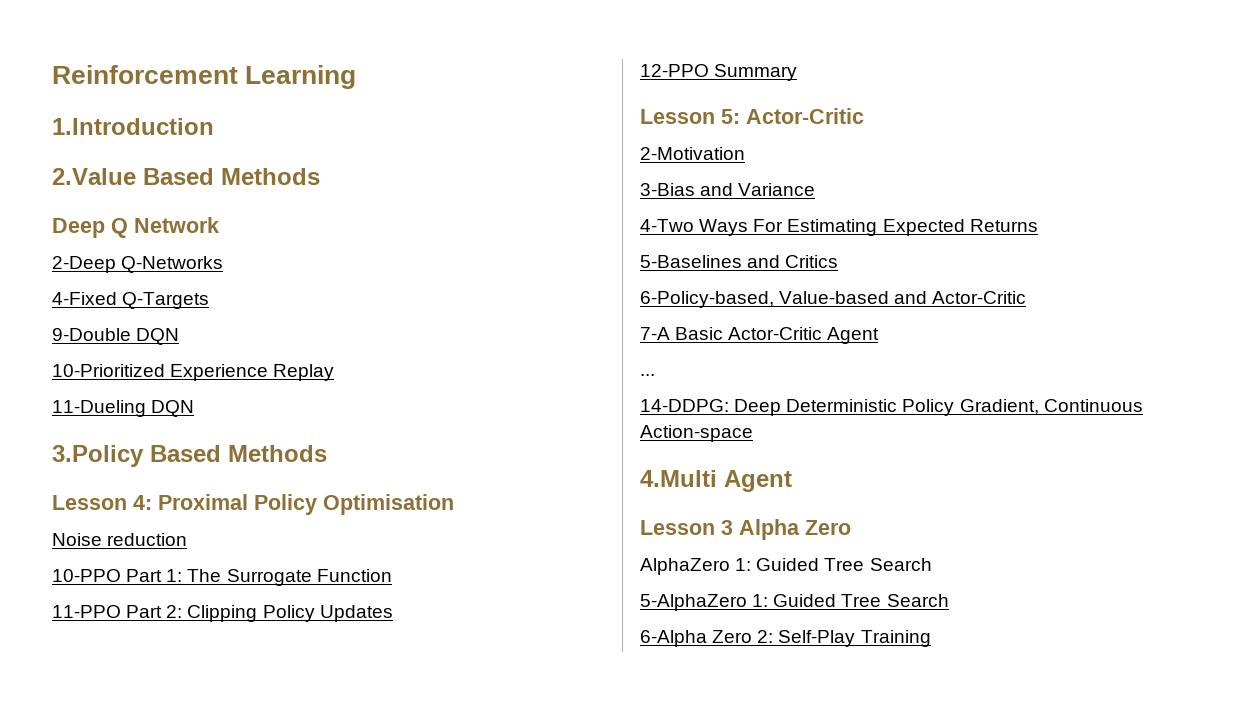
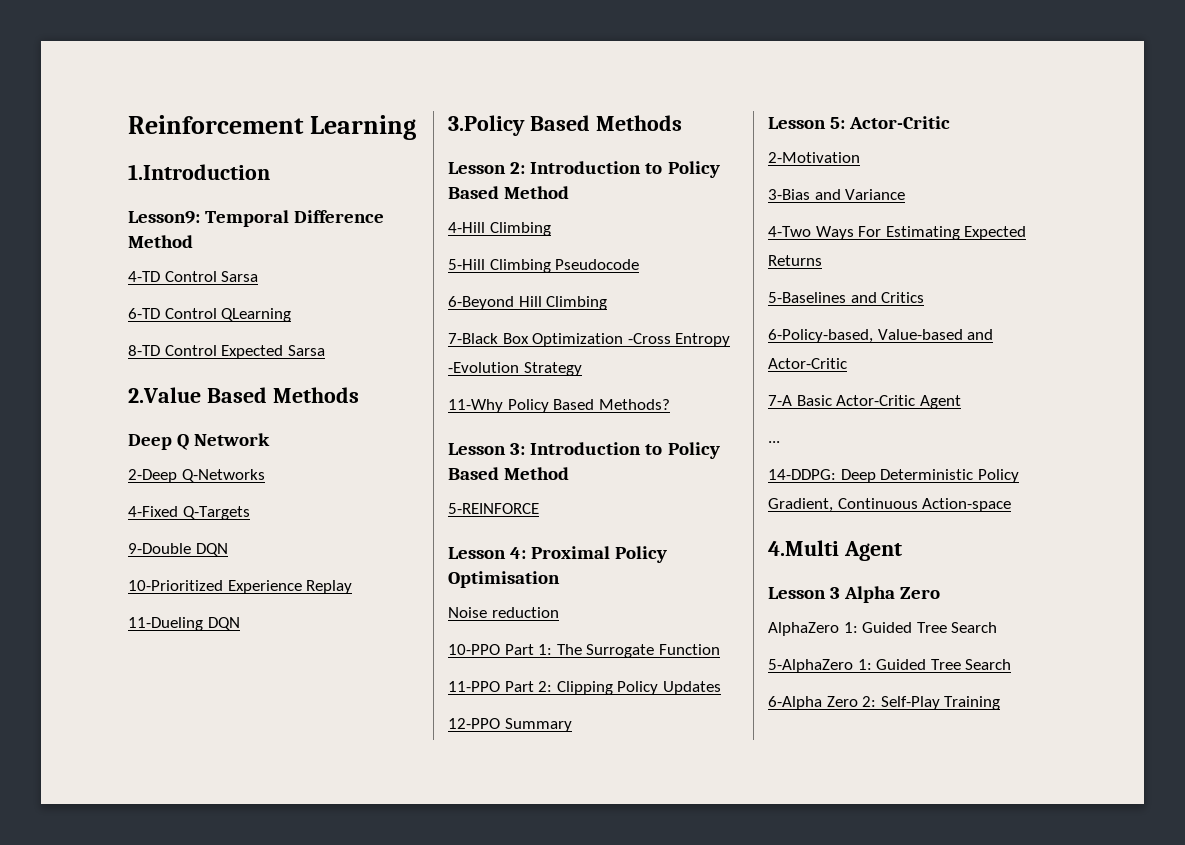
(214, 126) none -> [128,210,385,227] [128,235,193,248] [128,271,259,282] [128,308,292,322] [128,345,325,359] // Lesson9: Temporal Difference Method // 4-TD Control Sarsa // 6-TD Control QLearning // 8-TD Control Expected Sarsa
(327, 453) none -> [448,161,720,178] [448,186,570,199] [448,222,551,236] [448,259,640,273] [448,296,608,310] [448,333,731,347] [448,362,582,376] [448,399,670,413] [448,442,720,459] [448,467,570,480] [448,503,539,514] // Lesson 2: Introduction to Policy Based Method // 4-Hill Climbing // 5-Hill Climbing Pseudocode // 6-Beyond Hill Climbing // 7-Black Box Optimization -Cross Entropy -Evolution Strategy // 11-Why Policy Based Methods? // Lesson 3: Introduction to Policy Based Method // 5-REINFORCE

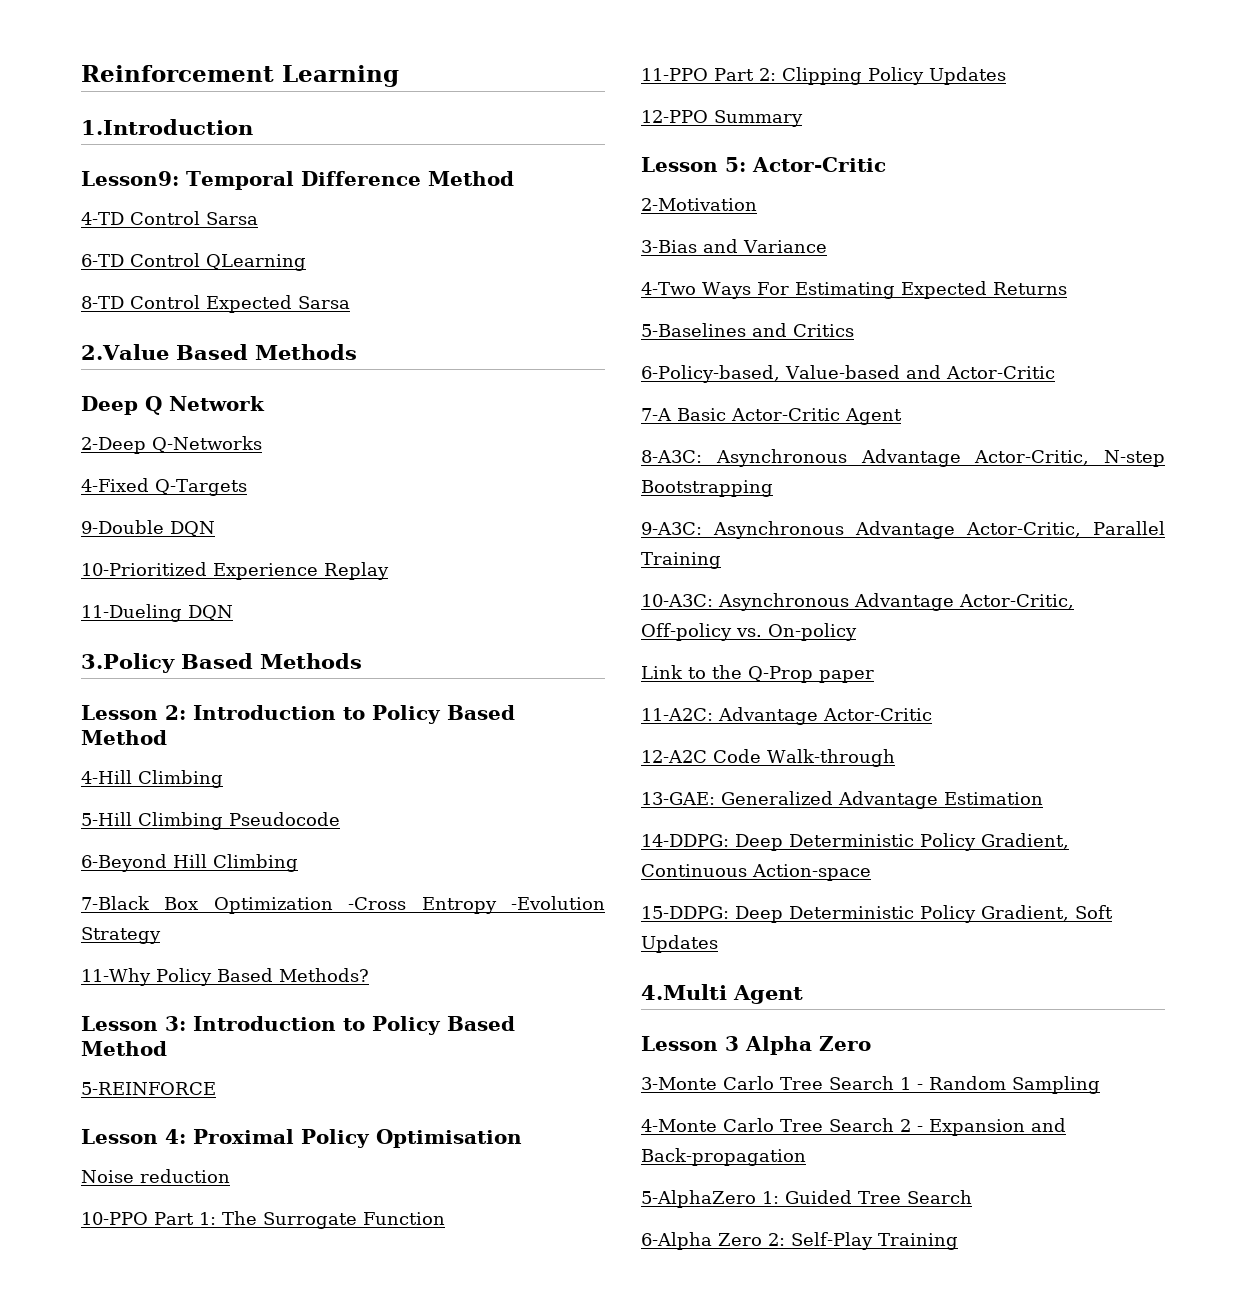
[768,441,780,443] ... -> [641,449,1165,467] [641,480,773,497] [641,521,1166,539] [641,552,721,569] [641,593,1074,611] [641,623,857,641] [641,665,874,683] [641,707,932,725] [641,749,895,767] [641,791,1043,809] 8-A3C: Asynchronous Advantage Actor-Critic, N-step Bootstrapping // 9-A3C: Asynchronous Advantage Actor-Critic, Parallel Training // 10-A3C: Asynchronous Advantage Actor-Critic, Off-policy vs. On-policy // Link to the Q-Prop paper // 11-A2C: Advantage Actor-Critic // 12-A2C Code Walk-through // 13-GAE: Generalized Advantage Estimation
(1012, 505) none -> [641,905,1113,923] [641,935,718,953] // 15-DDPG: Deep Deterministic Policy Gradient, Soft Updates
[768,622,998,636] AlphaZero 1: Guided Tree Search -> [641,1076,1100,1094] [641,1118,1066,1136] [641,1148,806,1166] 3-Monte Carlo Tree Search 1 - Random Sampling // 4-Monte Carlo Tree Search 2 - Expansion and Back-propagation

